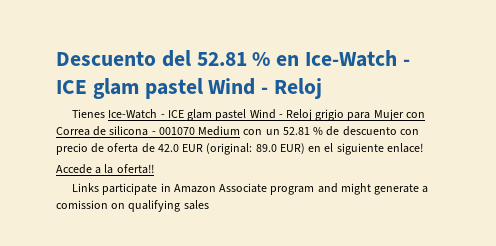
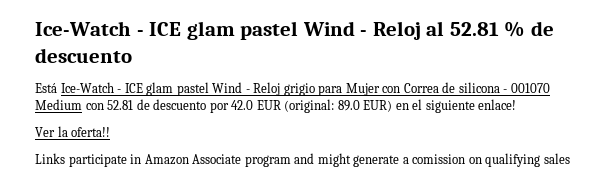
[56,50,410,67] [56,78,323,99] [72,109,106,118] Descuento del 52.81 % en Ice-Watch - ICE glam pastel Wind - Reloj // Tienes -> [35,21,554,40] [35,48,132,63] [35,83,57,93] Ice-Watch - ICE glam pastel Wind - Reloj al 52.81 % de descuento // Está
[265,126,419,136] [56,143,155,155] un 52.81 % de descuento con precio de oferta de -> [107,99,229,113] 52.81 de descuento por
[56,164,102,174] Accede a -> [35,127,55,137] Ver

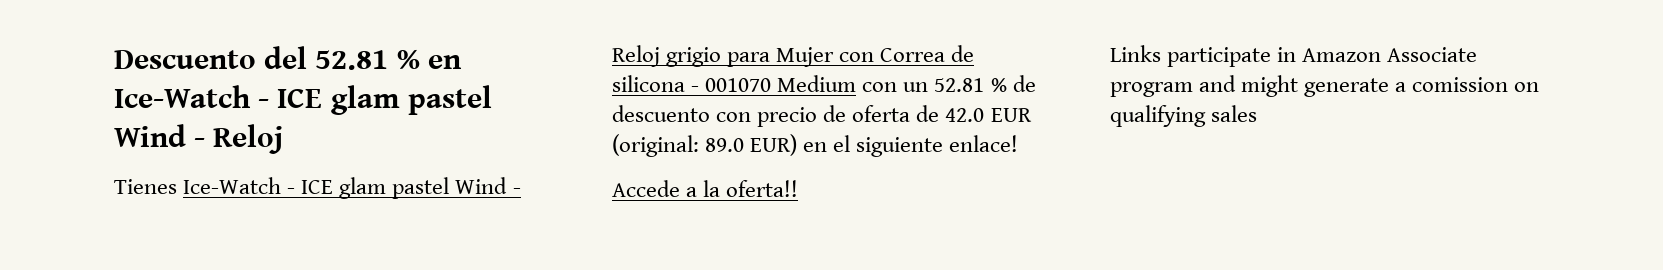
[35,21,554,40] [35,48,132,63] [35,83,57,93] Ice-Watch - ICE glam pastel Wind - Reloj al 52.81 % de descuento // Está -> [114,46,462,70] [114,85,492,115] [114,124,284,154] [114,179,177,194] Descuento del 52.81 % en Ice-Watch - ICE glam pastel Wind - Reloj // Tienes
[107,99,229,113] 52.81 de descuento por -> [903,75,1036,92] [612,105,940,127] un 52.81 % de descuento con precio de oferta de
[35,127,55,137] Ver -> [612,180,698,197] Accede a

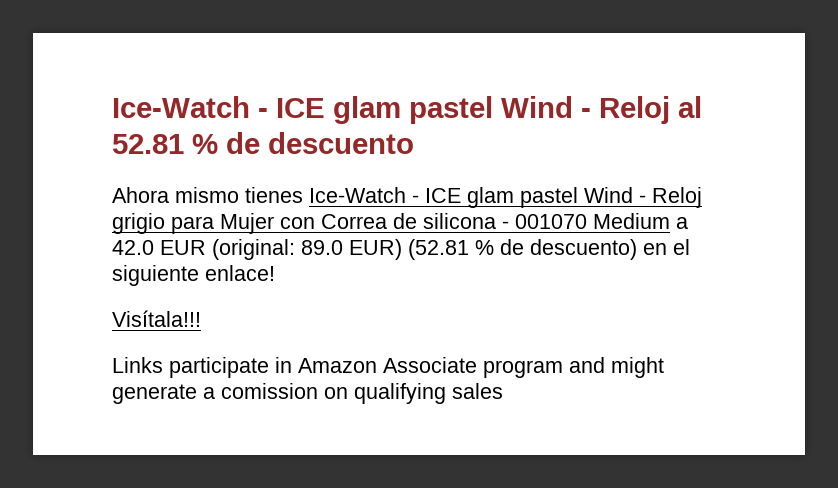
[114,46,462,70] [114,85,492,115] [114,124,284,154] [114,179,177,194] Descuento del 52.81 % en Ice-Watch - ICE glam pastel Wind - Reloj // Tienes -> [112,96,702,124] [112,132,414,154] [112,187,303,203] Ice-Watch - ICE glam pastel Wind - Reloj al 52.81 % de descuento // Ahora mismo tienes
[862,75,1036,92] [612,105,940,127] con un 52.81 % de descuento con precio de oferta de -> [676,217,688,229] a
(798, 145) none -> [408,239,637,260] (52.81 % de descuento)
[612,180,799,197] Accede a la oferta!! -> [112,310,201,327] Visítala!!!

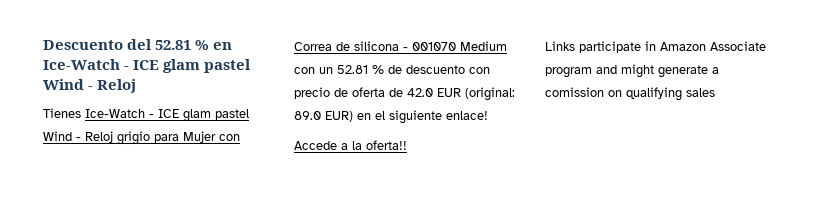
[112,96,702,124] [112,132,414,154] [112,187,303,203] Ice-Watch - ICE glam pastel Wind - Reloj al 52.81 % de descuento // Ahora mismo tienes -> [43,39,233,50] [43,59,252,73] [43,79,137,93] [43,108,81,118] Descuento del 52.81 % en Ice-Watch - ICE glam pastel Wind - Reloj // Tienes
[676,217,688,229] a -> [294,65,490,74] [294,87,403,99] con un 52.81 % de descuento con precio de oferta de
[408,239,637,260] (52.81 % de descuento) -> (353, 116) none
[112,310,201,327] Visítala!!! -> [294,140,407,150] Accede a la oferta!!

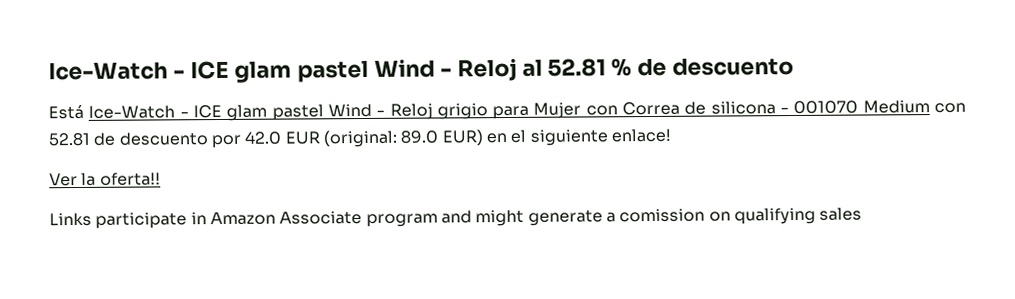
[43,39,233,50] [43,59,252,73] [43,79,137,93] [43,108,81,118] Descuento del 52.81 % en Ice-Watch - ICE glam pastel Wind - Reloj // Tienes -> [48,56,795,83] [48,104,84,120] Ice-Watch - ICE glam pastel Wind - Reloj al 52.81 % de descuento // Está
[319,65,490,74] [294,87,403,99] un 52.81 % de descuento con precio de oferta de -> [48,132,241,149] 52.81 de descuento por
[294,141,348,150] Accede a -> [49,173,78,187] Ver

